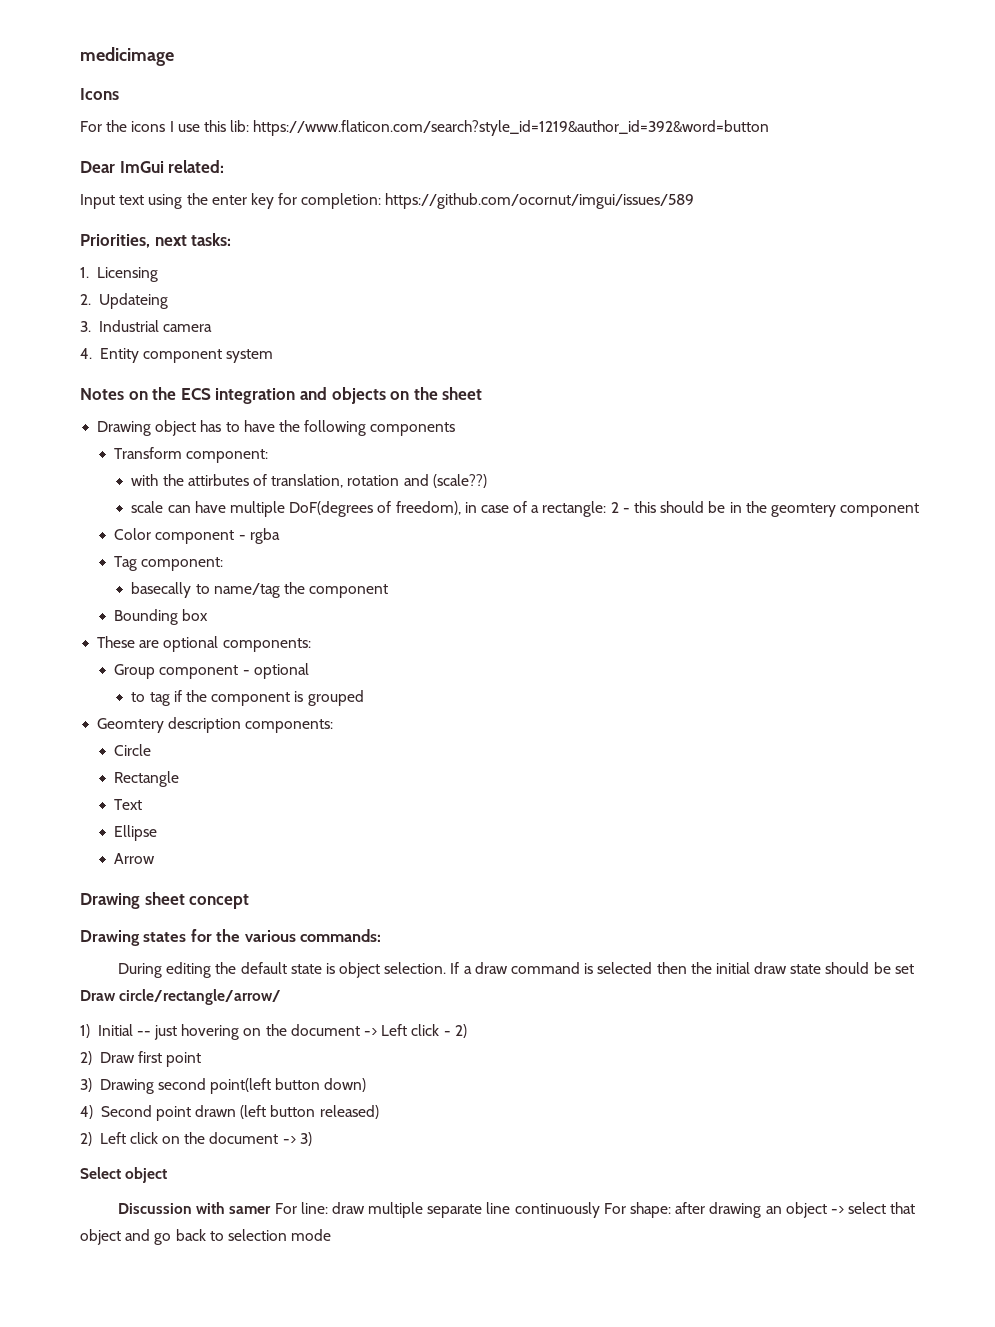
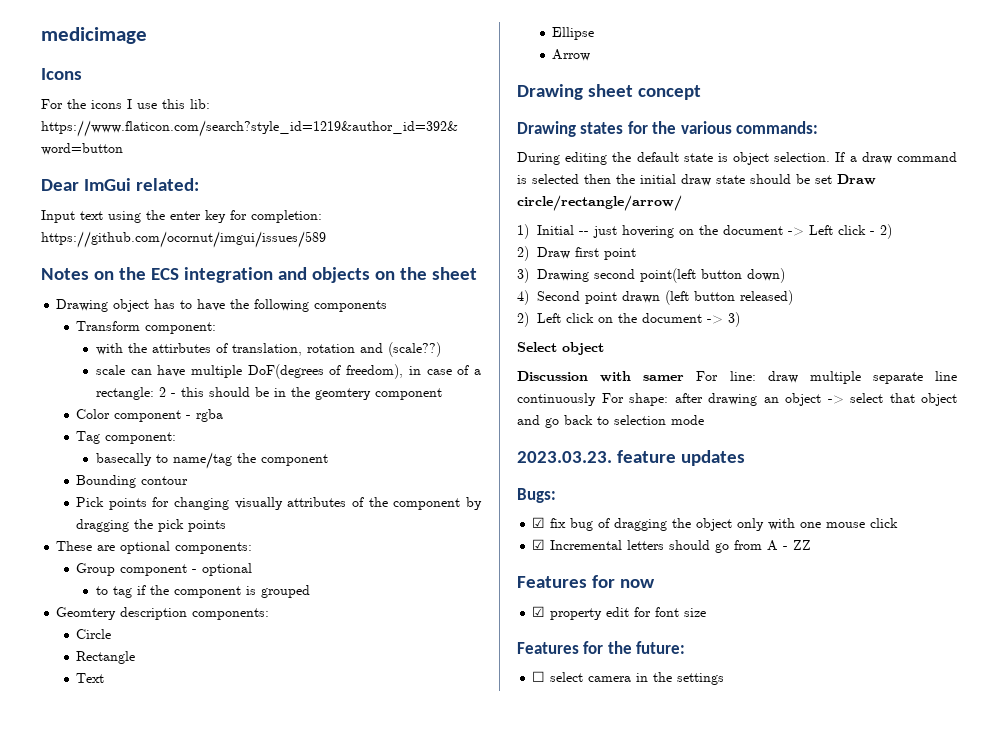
[80,233,232,248] [80,267,159,282] [80,293,168,309] [80,320,212,332] [80,348,274,363] // Priorities, next tasks: // 1. Licensing // 2. Updateing // 3. Industrial camera // 4. Entity component system -> (326, 239) none
[182,609,209,621] box -> [141,476,189,485] [76,497,482,510] [76,519,227,532] contour // Pick points for changing visually attributes of the component by dragging the pick points
(332, 1235) none -> [517,450,745,466] [517,488,556,503] [532,517,899,531] [532,539,812,553] [517,575,655,588] [532,606,707,620] [517,641,686,654] [532,671,725,685] // 2023.03.23. feature updates // Bugs: // ☑ fix bug of dragging the object only with one mouse click // ☑ Incremental letters should go from A - ZZ // Features for now // ☑ property edit for font size // Features for the future: // ☐ select camera in the settings

